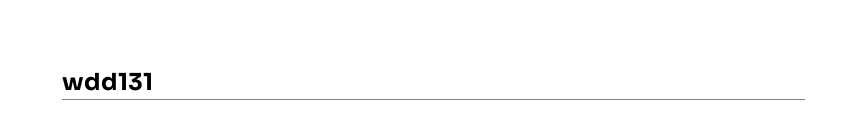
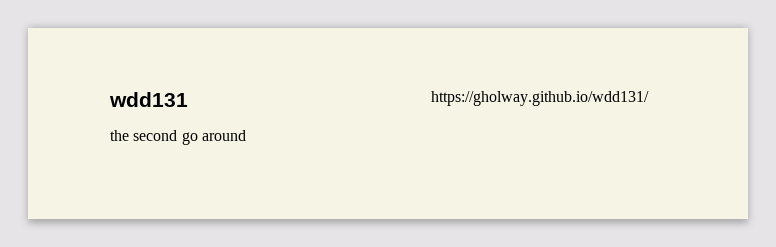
(153, 81) none -> [110,130,246,145] [431,91,649,106] // the second go around https://gholway.github.io/wdd131/

